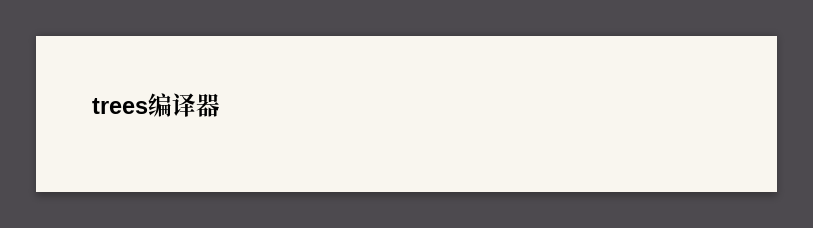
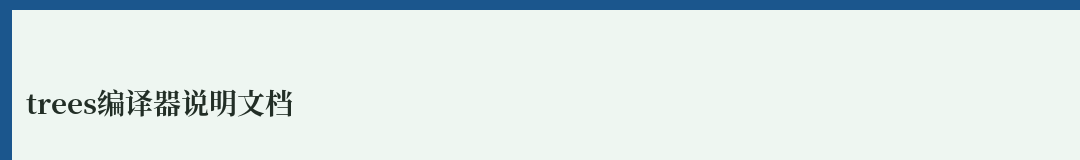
(220, 105) none -> [181,89,293,117] 说明文档

